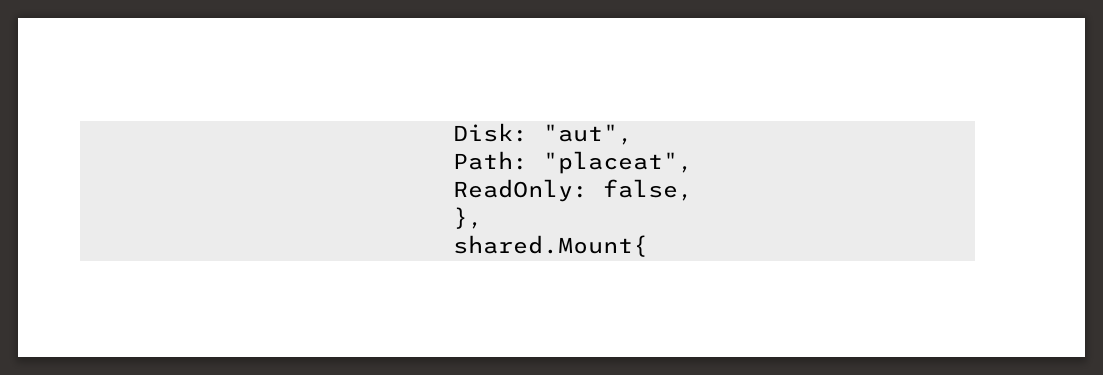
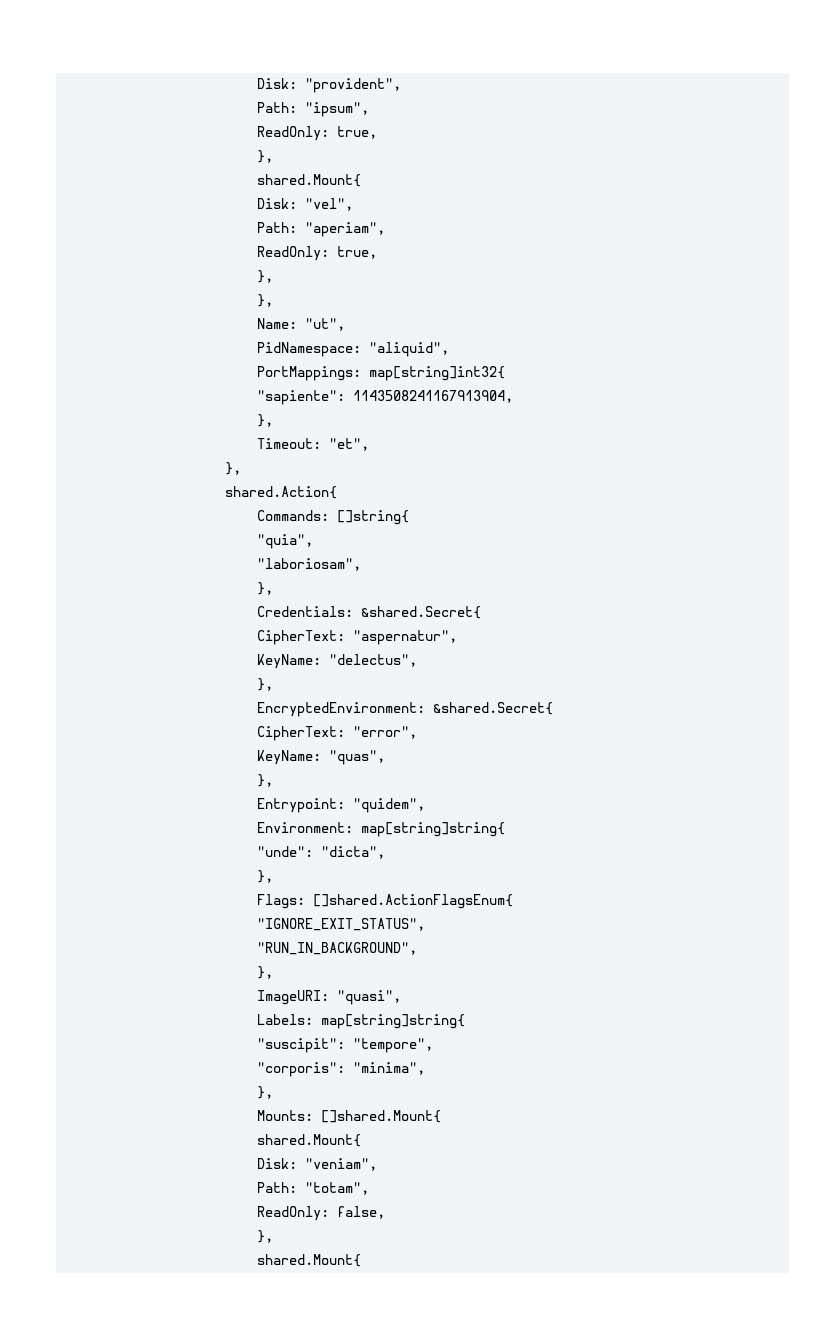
[452,123,633,145] [452,151,693,174] Disk: "aut", // Path: "placeat", -> [257,78,401,93] [257,102,369,117] [257,126,377,141] [257,150,273,163] [257,174,361,187] [257,198,353,211] [257,222,385,237] [257,246,377,261] [257,270,273,283] [257,294,273,307] [257,318,345,331] [257,342,449,357] [257,366,505,381] [257,390,513,405] [257,414,273,427] [257,438,369,451] [225,462,241,475] [225,486,337,499] [257,510,409,525] [257,534,313,549] [257,558,361,571] [257,582,273,595] [257,606,481,619] [257,630,457,645] [257,654,417,669] [257,678,273,691] [257,702,553,717] [257,726,417,741] [257,750,385,765] [257,774,273,787] [257,798,425,813] [257,822,505,837] [257,846,385,859] [257,870,273,883] [257,894,513,909] [257,918,425,931] [257,942,417,955] [257,966,273,979] [257,990,401,1005] [257,1014,465,1029] [257,1038,433,1053] [257,1062,425,1077] [257,1086,273,1099] [257,1110,441,1123] [257,1134,361,1147] [257,1158,377,1171] [257,1182,369,1195] Disk: "provident", // Path: "ipsum", // ReadOnly: true, // }, // shared.Mount{ // Disk: "vel", // Path: "aperiam", // ReadOnly: true, // }, // }, // Name: "ut", // PidNamespace: "aliquid", // PortMappings: map[string]int32{ // "sapiente": 1143508241167913904, // }, // Timeout: "et", // }, // shared.Action{ // Commands: []string{ // "quia", // "laboriosam", // }, // Credentials: &shared.Secret{ // CipherText: "aspernatur", // KeyName: "delectus", // }, // EncryptedEnvironment: &shared.Secret{ // CipherText: "error", // KeyName: "quas", // }, // Entrypoint: "quidem", // Environment: map[string]string{ // "unde": "dicta", // }, // Flags: []shared.ActionFlagsEnum{ // "IGNORE_EXIT_STATUS", // "RUN_IN_BACKGROUND", // }, // ImageURI: "quasi", // Labels: map[string]string{ // "suscipit": "tempore", // "corporis": "minima", // }, // Mounts: []shared.Mount{ // shared.Mount{ // Disk: "veniam", // Path: "totam",

